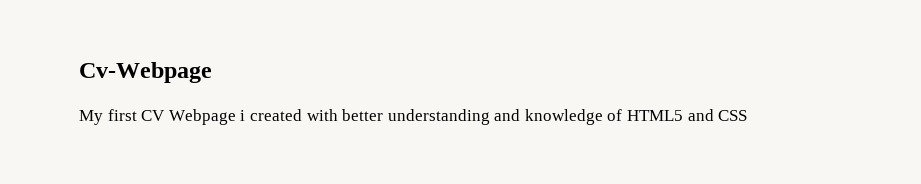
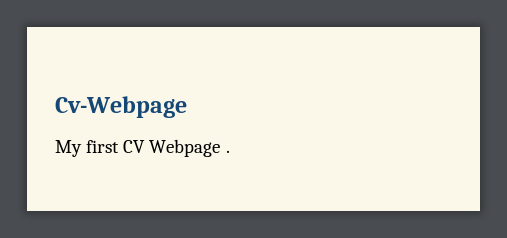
[240,109,748,125] i created with better understanding and knowledge of HTML5 and CSS -> [225,150,230,153] .

